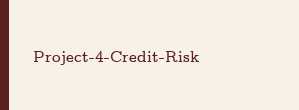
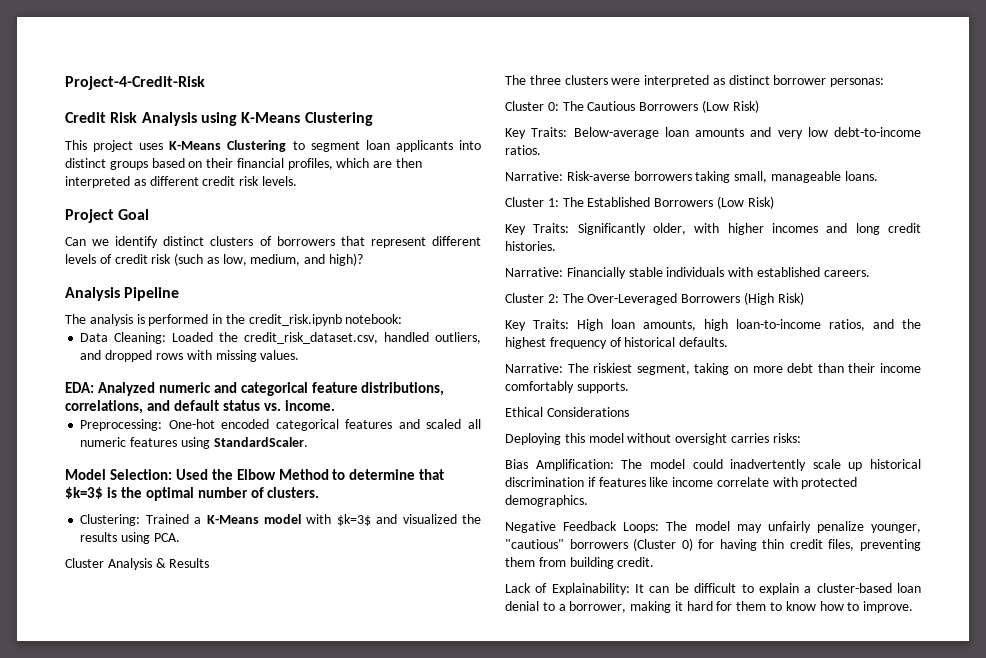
(199, 58) none -> [65,112,373,126] [65,140,481,152] [65,158,423,170] [65,176,297,188] [65,209,150,223] [65,236,481,248] [65,253,364,266] [65,287,180,301] [65,314,403,326] [80,332,481,344] [80,350,300,362] [65,382,445,396] [65,400,335,414] [80,419,482,431] [80,437,308,449] [65,469,445,480] [65,487,320,501] [80,514,481,526] [80,532,180,544] [65,558,210,570] [505,75,885,87] [505,100,759,113] [505,127,921,139] [505,145,541,155] [505,171,878,183] [505,196,774,209] [505,223,921,235] [505,241,556,251] [505,267,870,279] [505,292,804,305] [505,319,921,331] [505,337,729,349] [505,363,921,375] [505,381,629,393] [505,407,629,417] [505,433,801,445] [505,459,921,471] [505,477,858,489] [505,495,588,507] [505,521,921,533] [505,538,921,551] [505,557,655,569] [505,583,921,595] [505,601,914,613] // Credit Risk Analysis using K-Means Clustering // This project uses K-Means Clustering to segment loan applicants into distinct groups based on their financial profiles, which are then interpreted as different credit risk levels. // Project Goal // Can we identify distinct clusters of borrowers that represent different levels of credit risk (such as low, medium, and high)? // Analysis Pipeline // The analysis is performed in the credit_risk.ipynb notebook: // Data Cleaning: Loaded the credit_risk_dataset.csv, handled outliers, and dropped rows with missing values. // EDA: Analyzed numeric and categorical feature distributions, correlations, and default status vs. income. // Preprocessing: One-hot encoded categorical features and scaled all numeric features using StandardScaler. // Model Selection: Used the Elbow Method to determine that $k=3$ is the optimal number of clusters. // Clustering: Trained a K-Means model with $k=3$ and visualized the results using PCA. // Cluster Analysis & Results // The three clusters were interpreted as distinct borrower personas: // Cluster 0: The Cautious Borrowers (Low Risk) // Key Traits: Below-average loan amounts and very low debt-to-income ratios. // Narrative: Risk-averse borrowers taking small, manageable loans. // Cluster 1: The Established Borrowers (Low Risk) // Key Traits: Significantly older, with higher incomes and long credit histories. // Narrative: Financially stable individuals with established careers. // Cluster 2: The Over-Leveraged Borrowers (High Risk) // Key Traits: High loan amounts, high loan-to-income ratios, and the highest frequency of historical defaults. // Narrative: The riskiest segment, taking on more debt than their income comfortably supports. // Ethical Considerations // Deploying this model without oversight carries risks: // Bias Amplification: The model could inadvertently scale up historical discrimination if features like income correlate with protected demographics. // Negative Feedback Loops: The model may unfairly penalize younger, "cautious" borrowers (Cluster 0) for having thin credit files, preventing them from building credit. // Lack of Explainability: It can be difficult to explain a cluster-based loan denial to a borrower, making it hard for them to know how to improve.

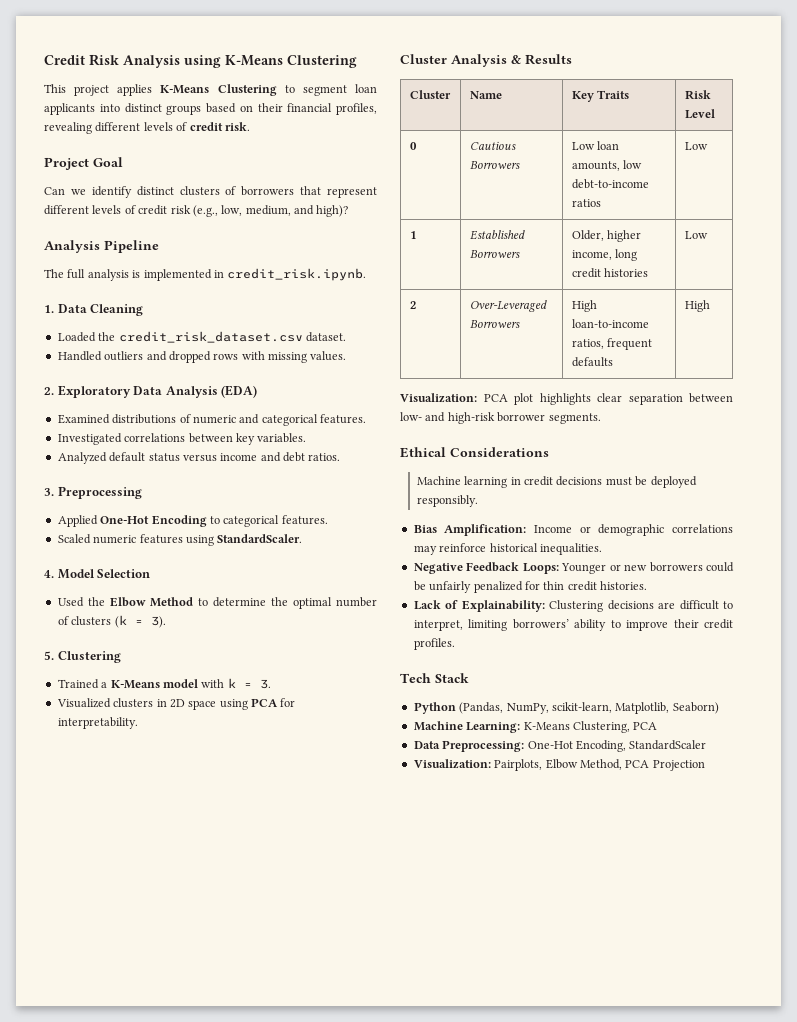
[65,76,205,90] Project-4-Credit-Risk // -> (44, 60) none
[139,143,164,150] uses -> [117,84,153,96] applies
[336,158,423,168] [65,176,297,188] which are then interpreted as different credit risk levels. -> [44,122,250,134] revealing different levels of credit risk.
[174,253,219,266] (such as -> [192,205,218,217] (e.g.,
(86, 319) none -> [67,269,86,279] full
[148,314,403,326] [80,332,481,344] performed in the credit_risk.ipynb notebook: // Data Cleaning: Loaded the credit_risk_dataset.csv, handled outliers, -> [143,268,367,281] [44,304,144,316] [57,331,346,343] [57,351,144,361] implemented in credit_risk.ipynb. // 1. Data Cleaning // Loaded the credit_risk_dataset.csv dataset. // Handled outliers
[65,382,445,396] [65,400,335,414] [80,419,482,431] EDA: Analyzed numeric and categorical feature distributions, correlations, and default status vs. income. // Preprocessing: One-hot encoded categorical features and scaled all -> [44,385,258,398] [57,414,366,426] [57,433,307,445] [57,452,341,464] [44,486,142,499] [57,515,328,527] [57,534,91,544] 2. Exploratory Data Analysis (EDA) // Examined distributions of numeric and categorical features. // Investigated correlations between key variables. // Analyzed default status versus income and debt ratios. // 3. Preprocessing // Applied One-Hot Encoding to categorical features. // Scaled
[65,469,172,480] Model Selection: -> [44,569,151,579] 4. Model Selection //
[419,469,445,480] [65,487,117,499] that $k=3$ is -> (267, 602) none
[267,487,320,498] [80,514,141,526] clusters. // Clustering: -> [71,615,166,628] [44,651,121,663] clusters (k = 3). // 5. Clustering //
[336,514,481,526] [80,532,180,544] [65,558,210,570] [505,75,885,87] [505,100,759,113] [505,127,921,139] [505,145,541,155] [505,171,878,183] [505,196,774,209] [505,223,921,235] [505,241,556,251] [505,267,870,279] [505,292,804,305] [505,319,921,331] [505,337,729,349] [505,363,921,375] [505,381,629,393] [505,407,629,417] [505,433,801,445] [505,459,921,471] [505,477,858,489] [505,495,588,507] [505,521,921,533] [505,538,921,551] [505,557,655,569] [505,583,921,595] [505,601,914,613] $k=3$ and visualized the results using PCA. // Cluster Analysis & Results // The three clusters were interpreted as distinct borrower personas: // Cluster 0: The Cautious Borrowers (Low Risk) // Key Traits: Below-average loan amounts and very low debt-to-income ratios. // Narrative: Risk-averse borrowers taking small, manageable loans. // Cluster 1: The Established Borrowers (Low Risk) // Key Traits: Significantly older, with higher incomes and long credit histories. // Narrative: Financially stable individuals with established careers. // Cluster 2: The Over-Leveraged Borrowers (High Risk) // Key Traits: High loan amounts, high loan-to-income ratios, and the highest frequency of historical defaults. // Narrative: The riskiest segment, taking on more debt than their income comfortably supports. // Ethical Considerations // Deploying this model without oversight carries risks: // Bias Amplification: The model could inadvertently scale up historical discrimination if features like income correlate with protected demographics. // Negative Feedback Loops: The model may unfairly penalize younger, "cautious" borrowers (Cluster 0) for having thin credit files, preventing them from building credit. // Lack of Explainability: It can be difficult to explain a cluster-based loan denial to a borrower, making it hard for them to know how to improve. -> [227,678,271,689] [56,698,296,710] [57,717,138,729] [400,54,572,67] [409,90,451,99] [469,91,502,99] [571,90,630,102] [684,90,711,100] [684,109,715,119] [409,142,417,150] [469,141,516,150] [469,161,520,169] [571,141,620,150] [571,160,643,171] [571,179,649,189] [571,199,601,207] [684,142,708,150] [409,231,416,239] [469,230,525,240] [469,250,520,258] [571,230,642,242] [571,249,638,261] [571,268,649,278] [684,231,708,239] [409,301,416,309] [469,300,547,312] [469,320,520,328] [571,300,597,312] [571,319,649,328] [571,338,653,350] [571,357,613,367] [684,300,710,312] [400,393,733,405] [400,412,601,424] [400,447,549,458] [416,476,697,488] [416,495,478,507] [413,524,733,536] [413,543,602,555] [413,562,734,574] [413,581,647,593] [413,600,733,612] [413,619,733,631] [413,638,455,650] [400,673,469,683] [413,702,719,714] [413,721,658,733] [413,740,707,752] [413,759,705,771] k = 3. // Visualized clusters in 2D space using PCA for interpretability. // Cluster Analysis & Results // Cluster | Name | Key Traits | Risk Level // 0 | Cautious Borrowers | Low loan amounts, low debt-to-income ratios | Low // 1 | Established Borrowers | Older, higher income, long credit histories | Low // 2 | Over-Leveraged Borrowers | High loan-to-income ratios, frequent defaults | High // Visualization: PCA plot highlights clear separation between low- and high-risk borrower segments. // Ethical Considerations // Machine learning in credit decisions must be deployed responsibly. // Bias Amplification: Income or demographic correlations may reinforce historical inequalities. // Negative Feedback Loops: Younger or new borrowers could be unfairly penalized for thin credit histories. // Lack of Explainability: Clustering decisions are difficult to interpret, limiting borrowers’ ability to improve their credit profiles. // Tech Stack // Python (Pandas, NumPy, scikit-learn, Matplotlib, Seaborn) // Machine Learning: K-Means Clustering, PCA // Data Preprocessing: One-Hot Encoding, StandardScaler // Visualization: Pairplots, Elbow Method, PCA Projection

